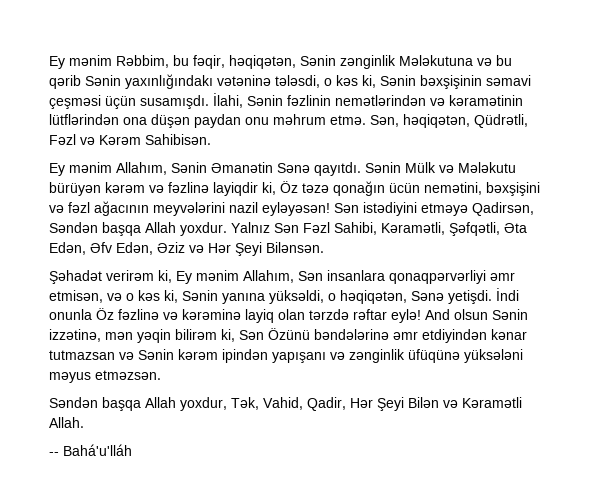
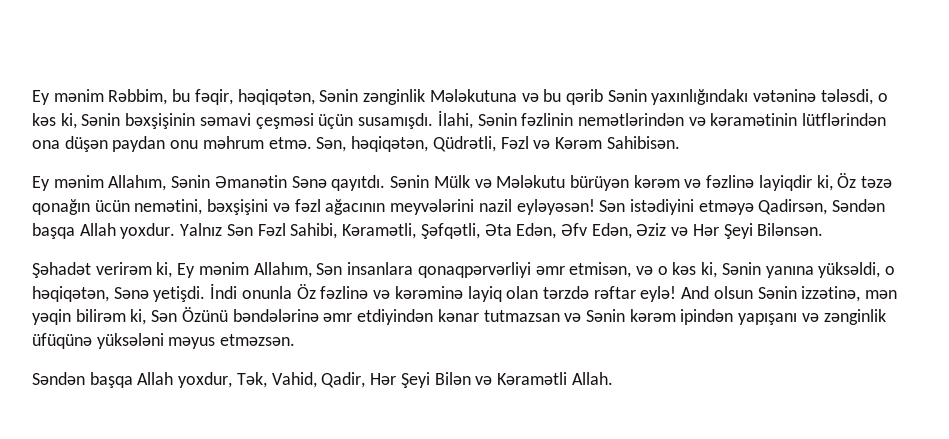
[49,444,132,456] // -- Bahá'u'lláh -> (613, 378) none

